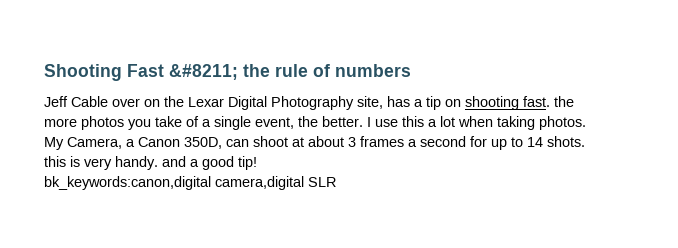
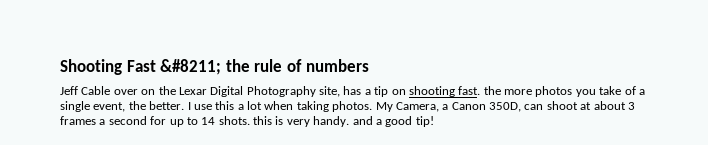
[44,176,336,190] // bk_keywords:canon,digital camera,digital SLR -> (434, 121) none

